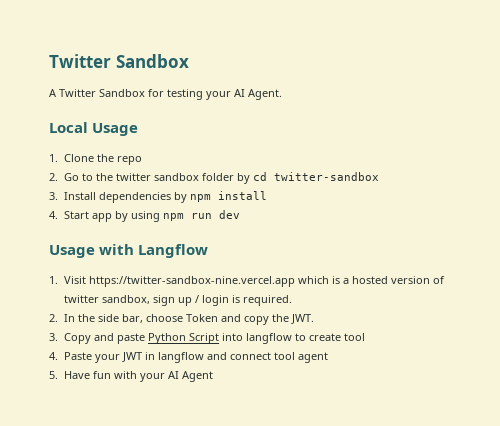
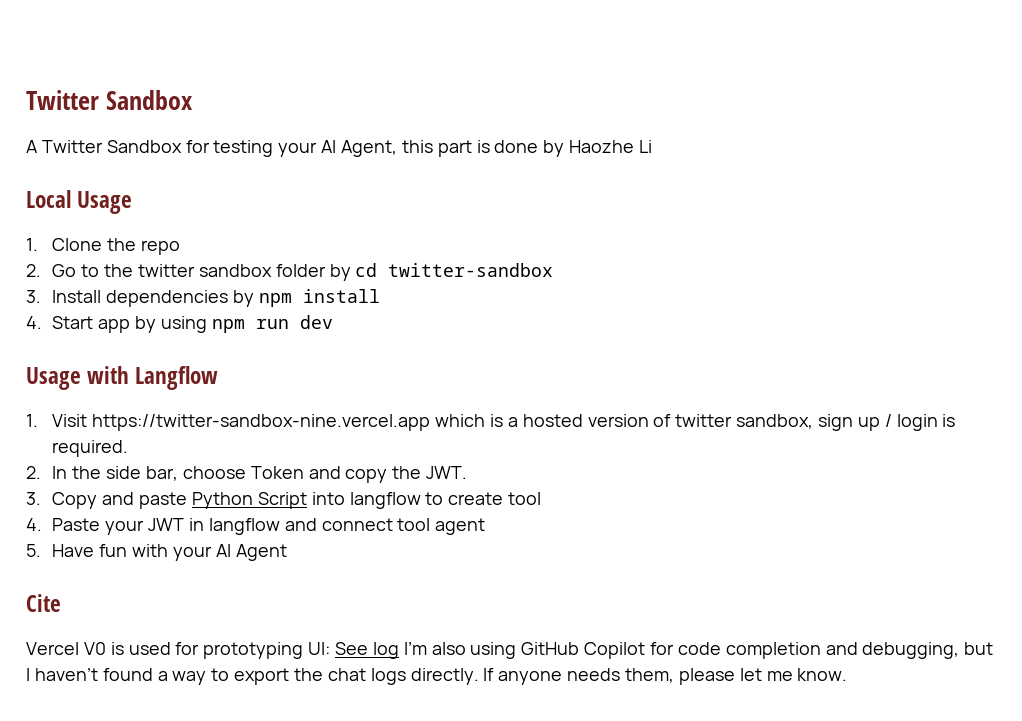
[248,89,282,100] Agent. -> [341,140,653,157] Agent, this part is done by Haozhe Li
(213, 376) none -> [26,594,61,612] [26,642,994,659] [26,668,848,685] // Cite // Vercel V0 is used for prototyping UI: See log I’m also using GitHub Copilot for code completion and debugging, but I haven’t found a way to export the chat logs directly. If anyone needs them, please let me know.

